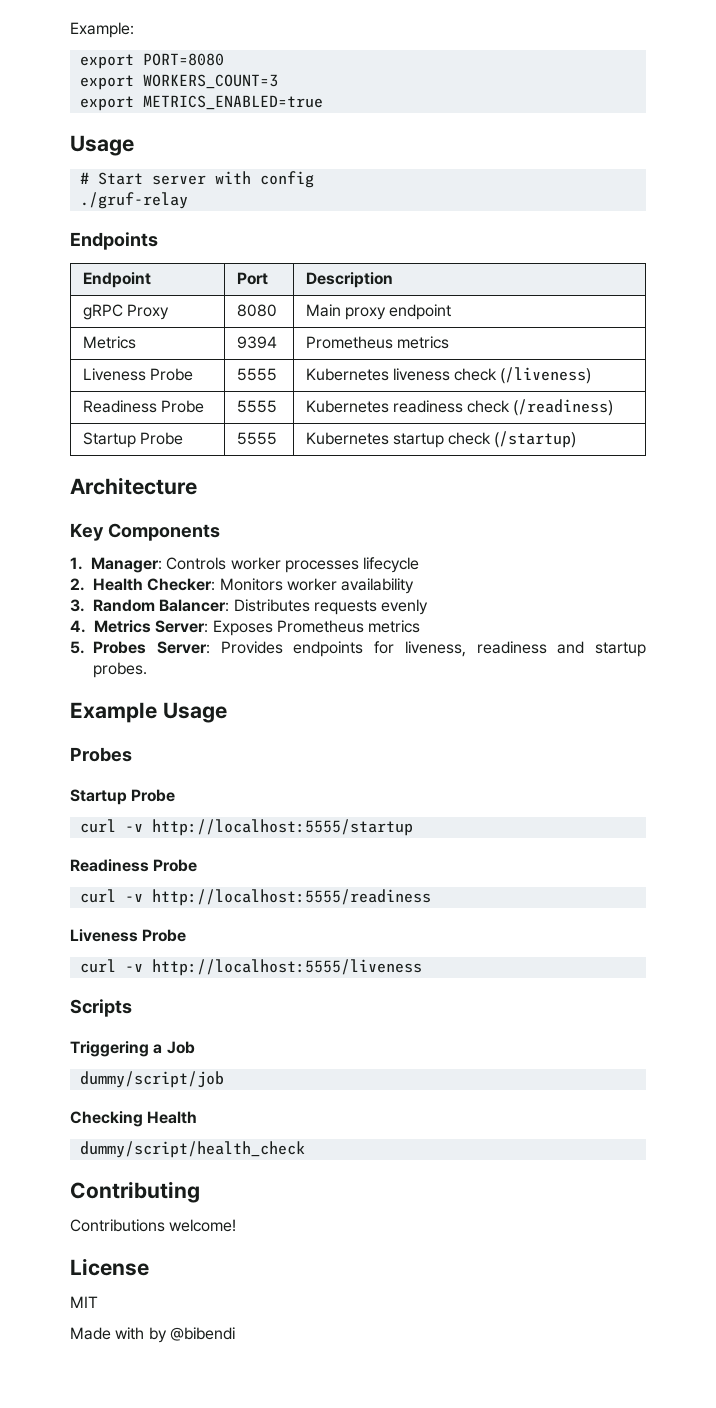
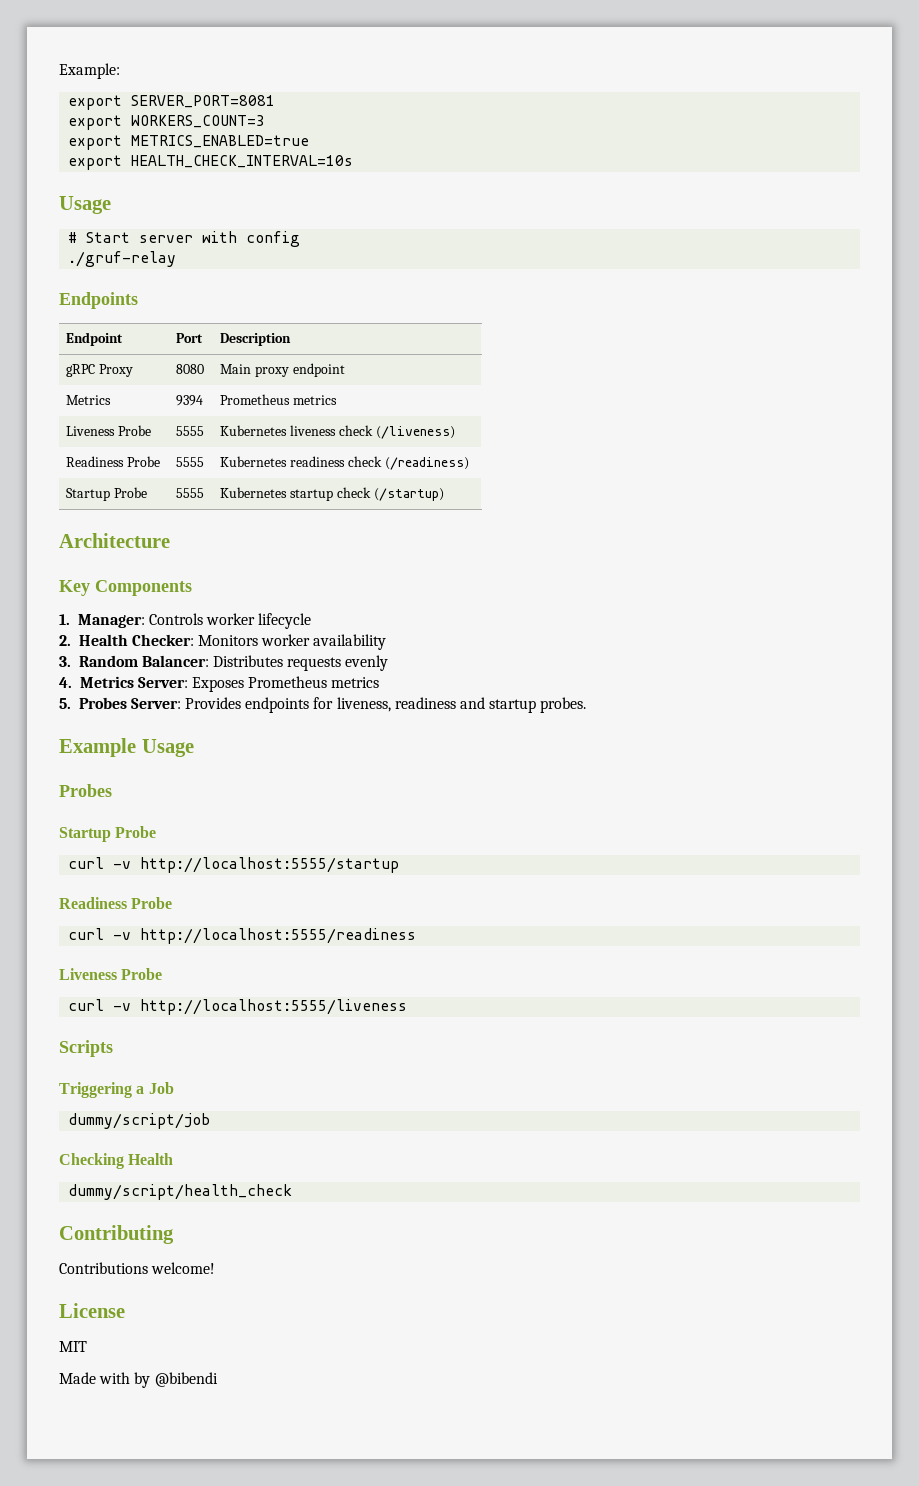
[142,53,224,66] PORT=8080 -> [131,95,276,108] SERVER_PORT=8081
(323, 102) none -> [68,155,354,170] // export HEALTH_CHECK_INTERVAL=10s
[284,560,359,573] processes -> (256, 619) none

